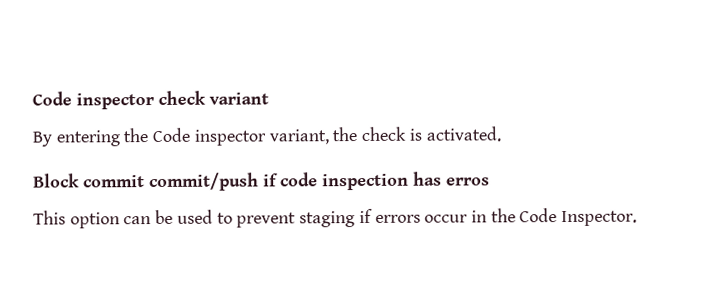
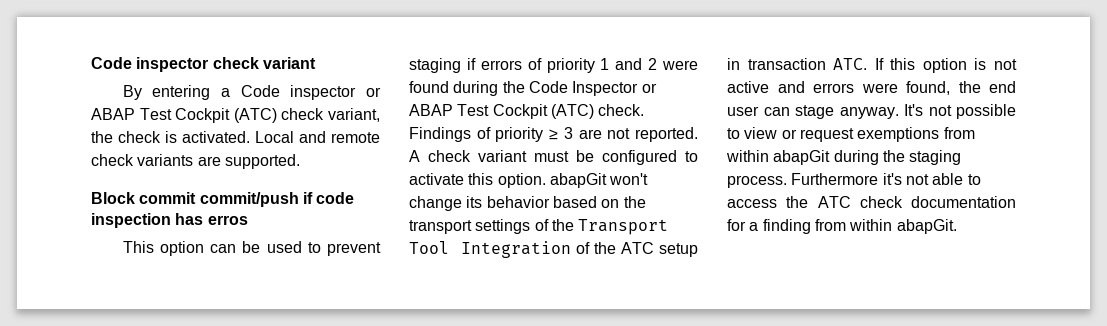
[123,127,266,146] the Code inspector -> [221,85,382,100] [91,108,325,123] a Code inspector or ABAP Test Cockpit (ATC) check
(501, 134) none -> [255,131,380,143] [91,154,300,169] Local and remote check variants are supported.
[424,208,638,227] occur in the Code Inspector. -> [527,58,698,73] [409,81,657,96] [409,104,645,119] [409,127,698,142] [409,150,698,165] [409,173,649,188] [409,196,646,211] [409,219,669,235] [409,241,698,258] [727,58,1017,73] [727,81,1016,95] [727,104,1016,119] [727,127,975,142] [726,150,962,165] [727,173,981,188] [727,196,1016,208] [727,219,957,234] of priority 1 and 2 were found during the Code Inspector or ABAP Test Cockpit (ATC) check. Findings of priority ≥ 3 are not reported. A check variant must be configured to activate this option. abapGit won't change its behavior based on the transport settings of the Transport Tool Integration of the ATC setup in transaction ATC. If this option is not active and errors were found, the end user can stage anyway. It's not possible to view or request exemptions from within abapGit during the staging process. Furthermore it's not able to access the ATC check documentation for a finding from within abapGit.

